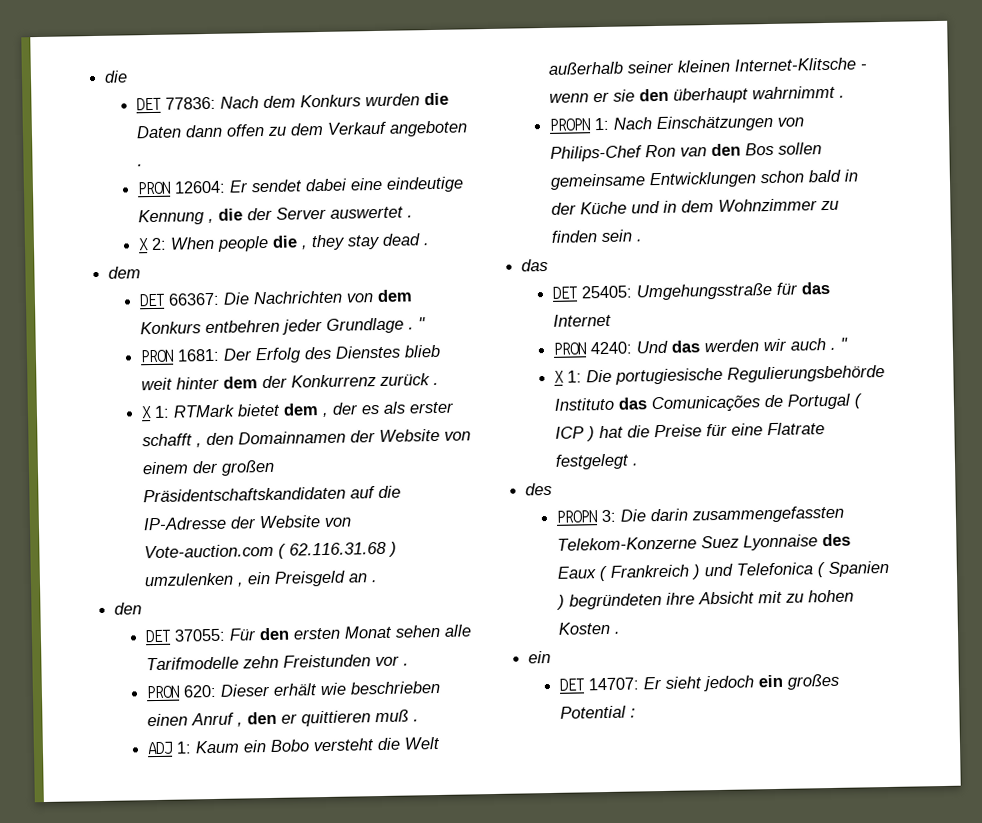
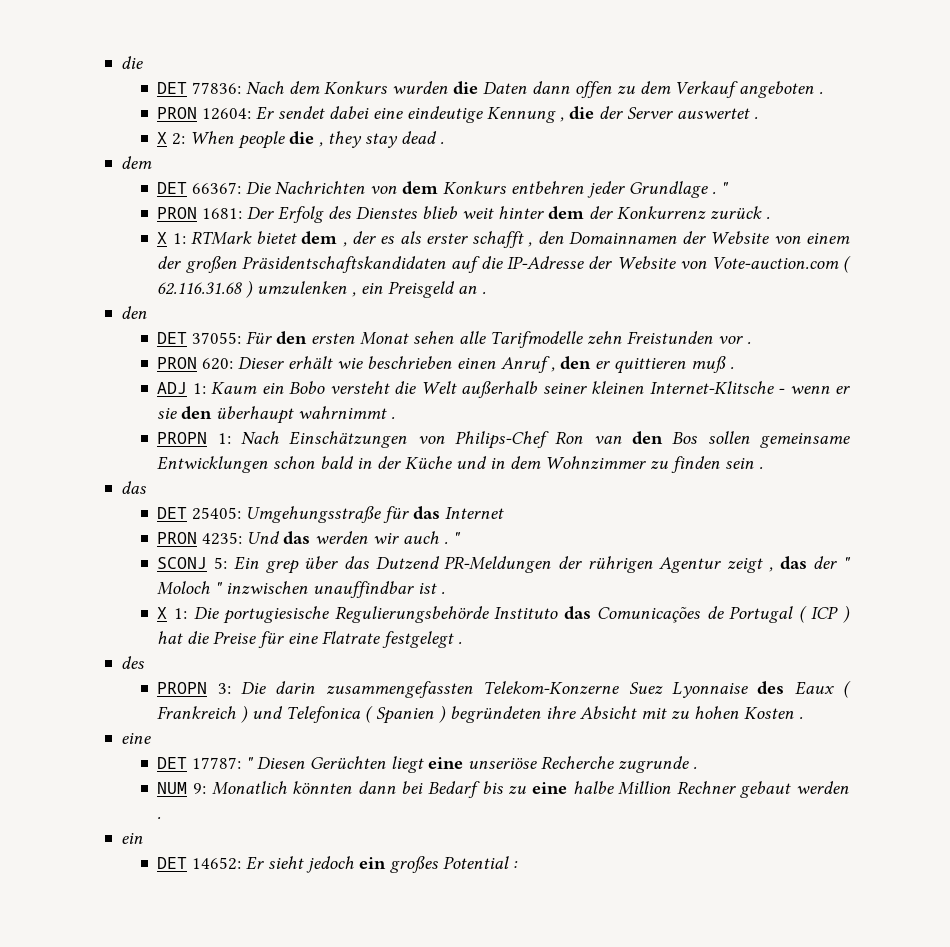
[590,341,633,355] 4240: -> [202,532,243,545] 4235:
(849, 343) none -> [157,556,851,574] [157,581,446,598] // SCONJ 5: Ein grep über das Dutzend PR-Meldungen der rührigen Agentur zeigt , das der " Moloch " inzwischen unauffindbar ist .
(621, 632) none -> [121,733,152,744] [157,756,698,773] [157,781,849,798] [157,817,162,819] // eine // DET 17787: " Diesen Gerüchten liegt eine unseriöse Recherche zugrunde . // NUM 9: Monatlich könnten dann bei Bedarf bis zu eine halbe Million Rechner gebaut werden .
[588,677,640,691] 14707: -> [192,857,242,870] 14652:

